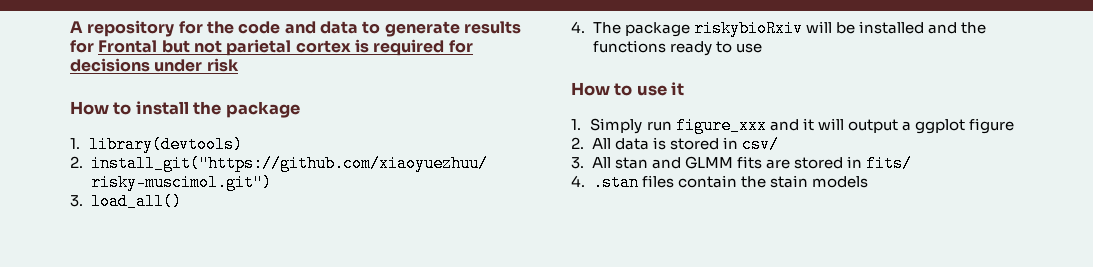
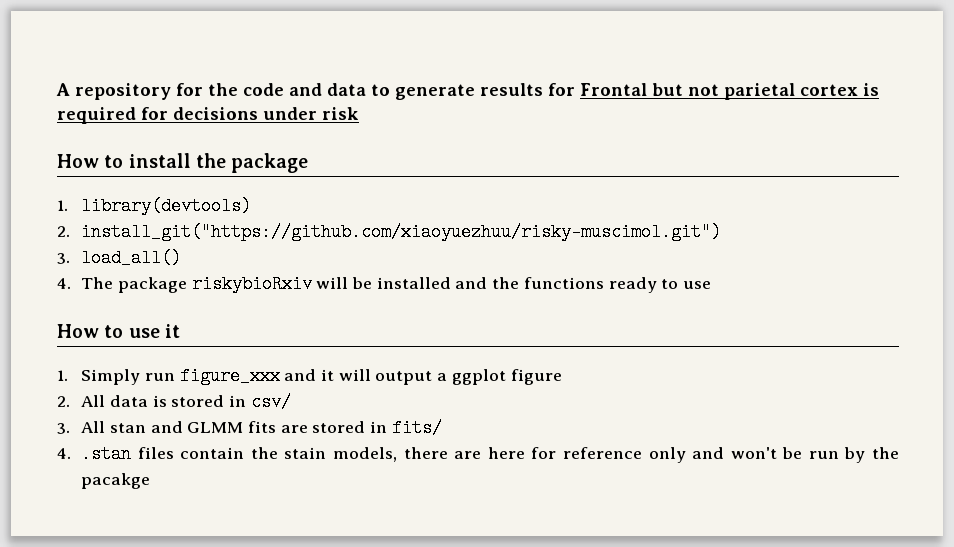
[811,176,868,188] models -> [332,447,899,463] [81,473,151,489] models, there are here for reference only and won't be run by the pacakge

